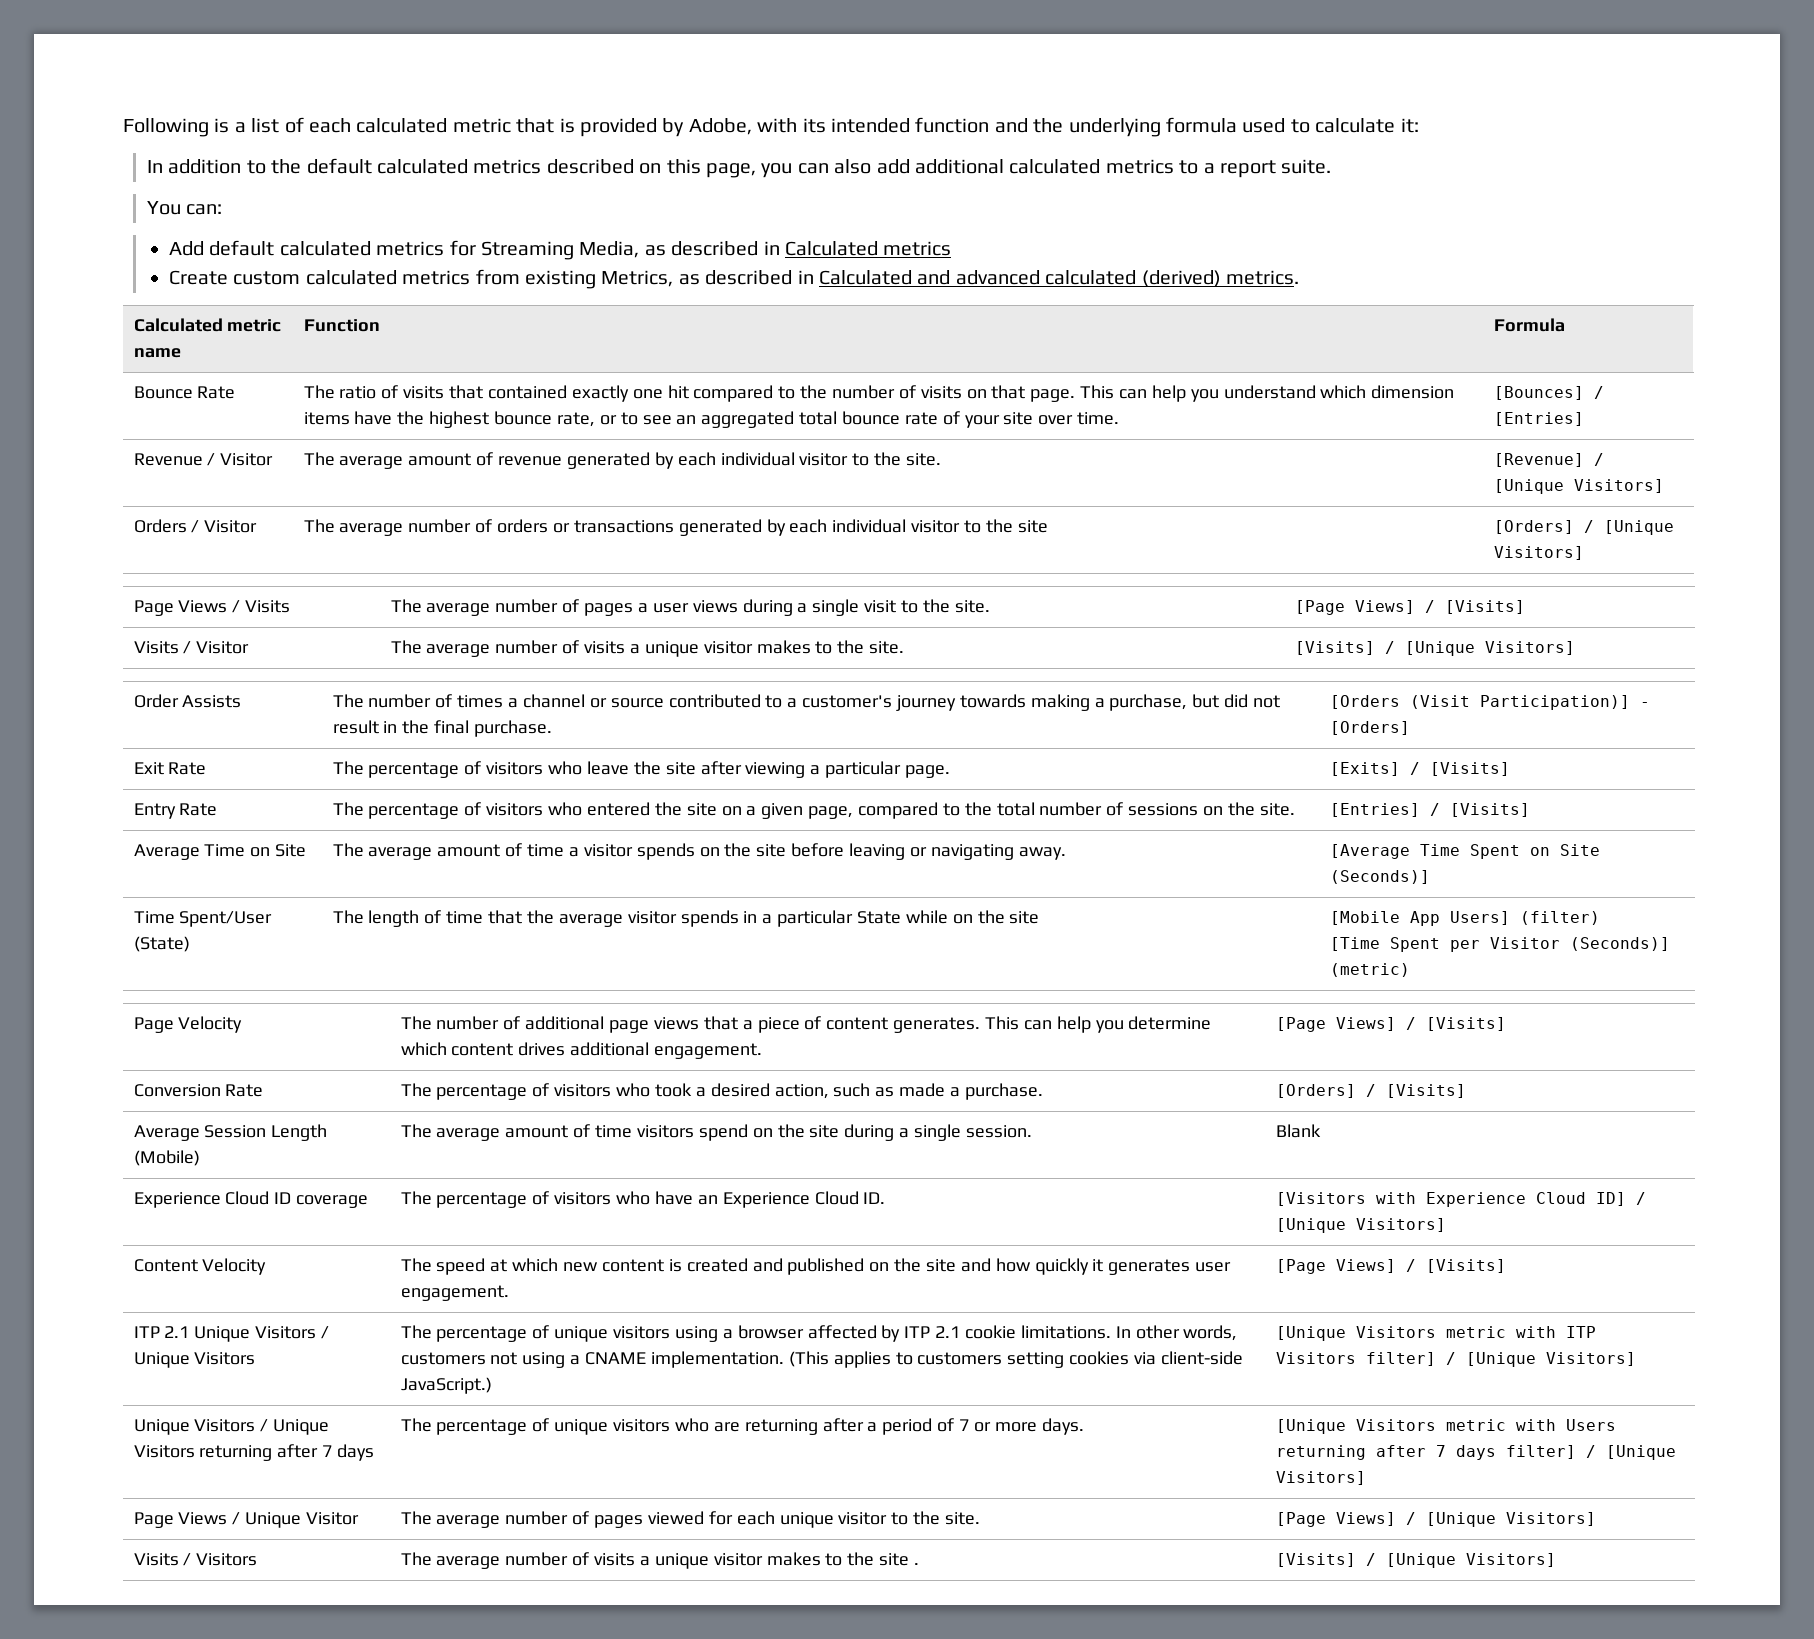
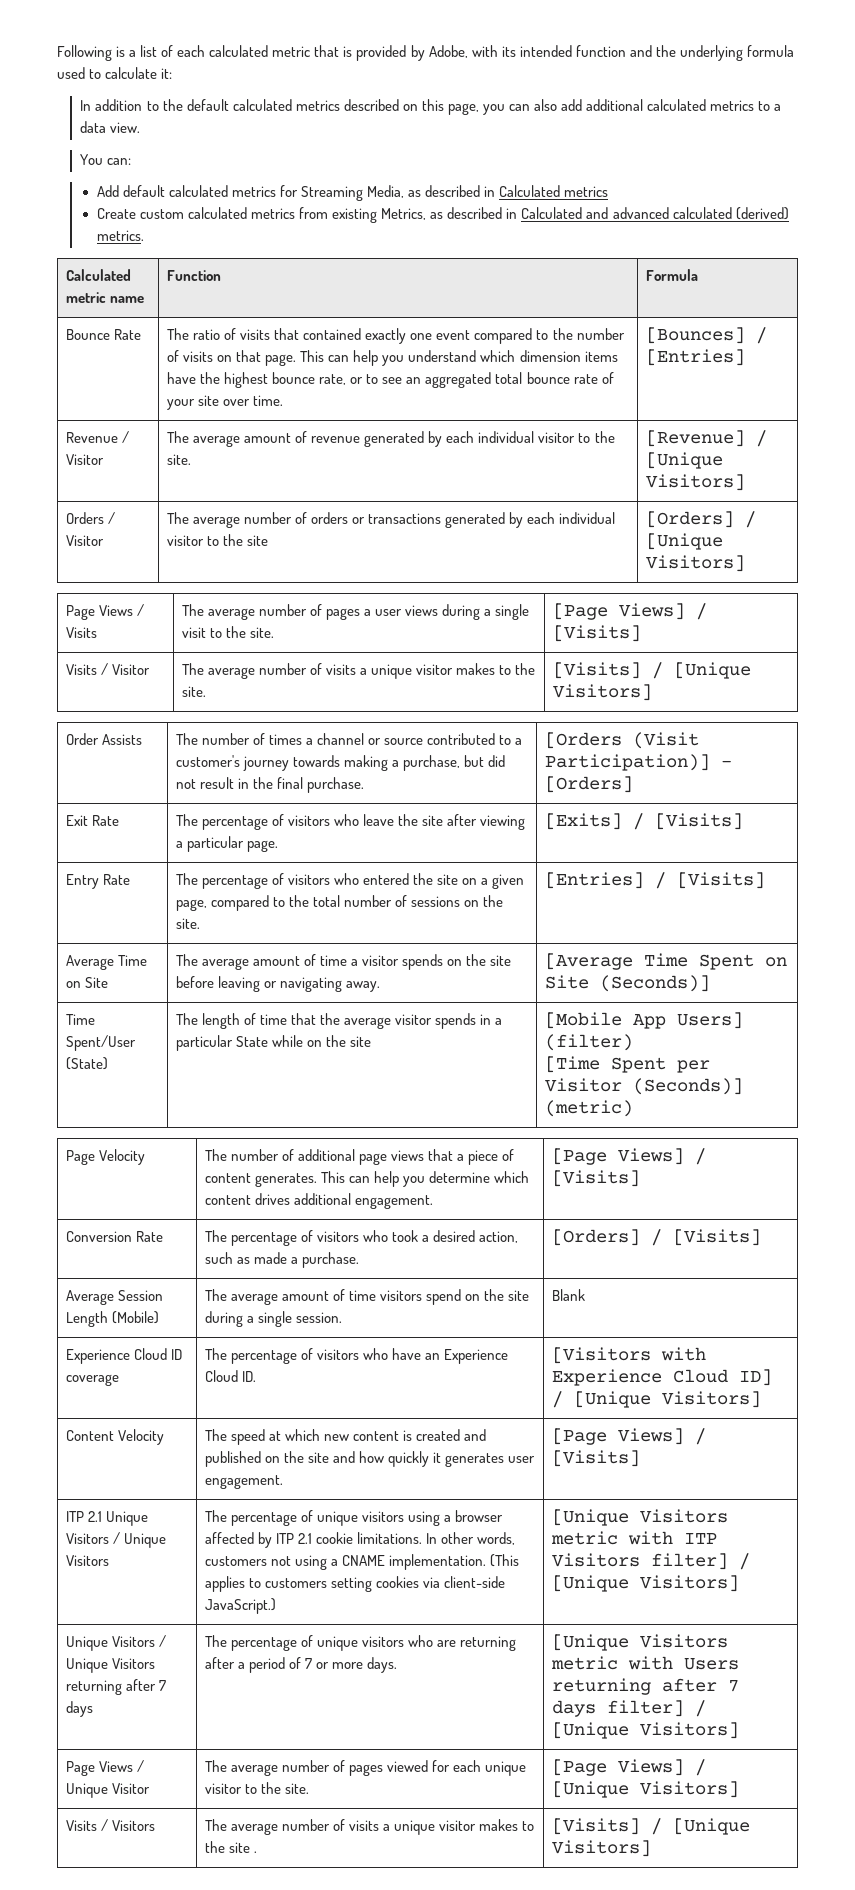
[1219,159,1332,178] report suite. -> [80,121,141,133] data view.
[667,385,689,399] hit -> [436,330,471,340] event

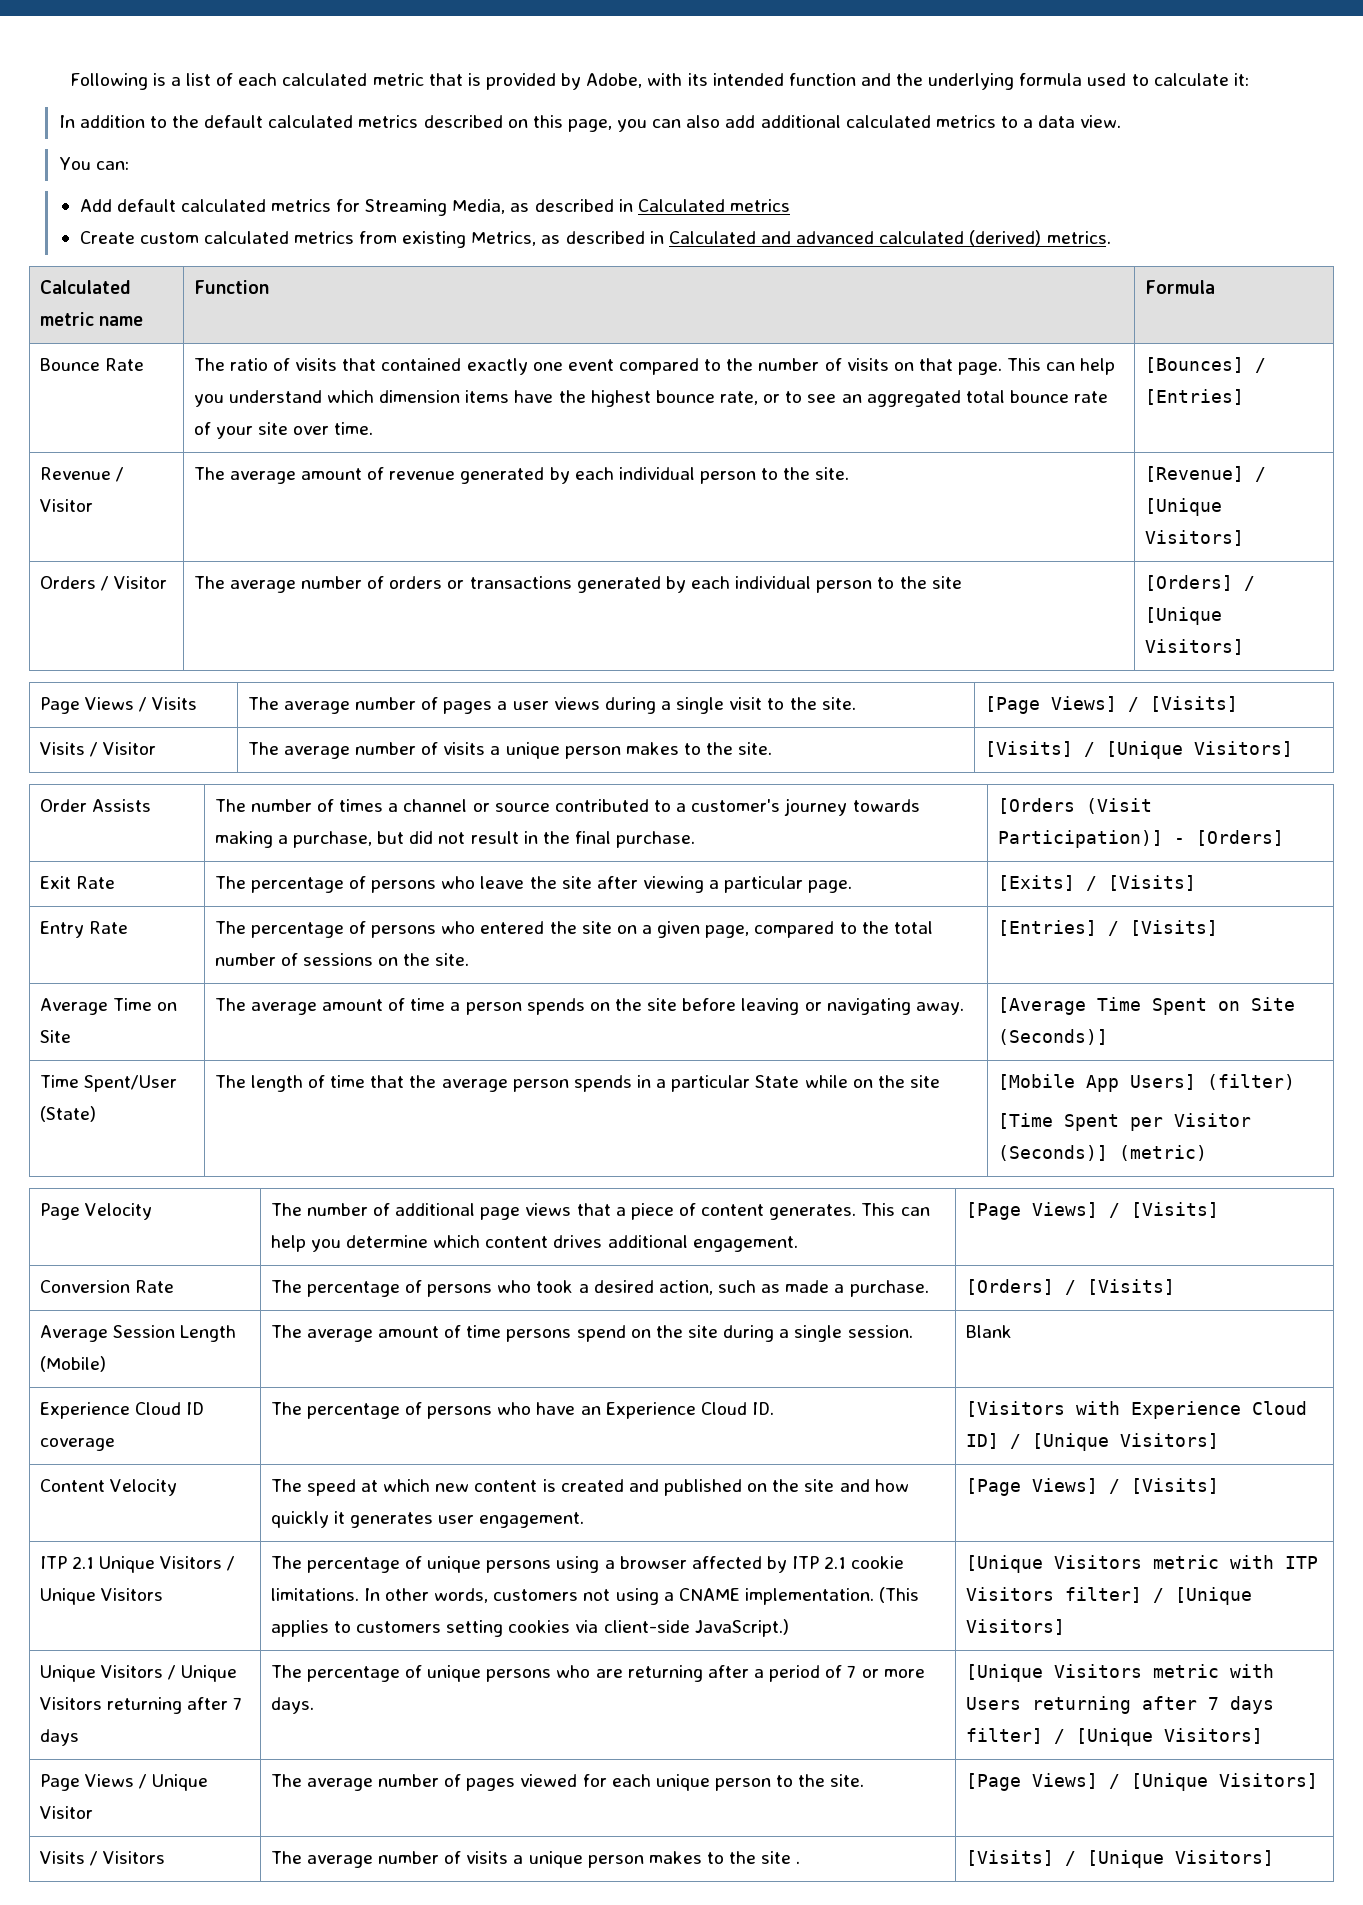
[538,432,576,443] visitor -> [699,471,756,484] person
[166,535,204,546] visitor -> [816,580,873,593] person
[416,664,454,675] visitor -> [564,746,621,759] person
[288,815,331,826] visitors -> [371,880,437,893] persons
[288,874,331,885] visitors -> [371,925,437,938] persons
[362,955,400,966] visitor -> [465,1002,522,1015] person
[395,1014,433,1025] visitor -> [512,1079,569,1092] person
[317,1231,360,1242] visitors -> [427,1284,493,1297] persons
[380,1290,423,1301] visitors -> [506,1329,572,1342] persons
[317,1349,360,1360] visitors -> [427,1406,493,1419] persons
[362,1511,405,1522] visitors -> [486,1560,552,1573] persons
[362,1636,405,1647] visitors -> [486,1669,552,1682] persons
[204,1783,242,1794] visitor -> [714,1778,771,1791] person
[439,1820,477,1831] visitor -> [587,1855,644,1868] person

